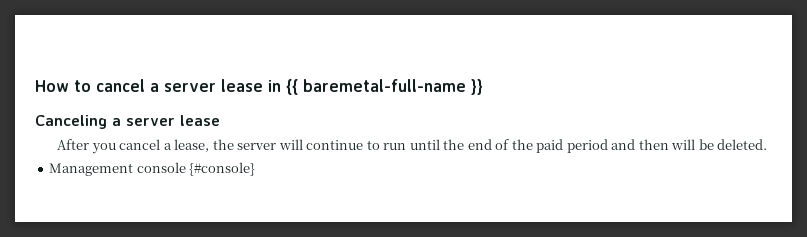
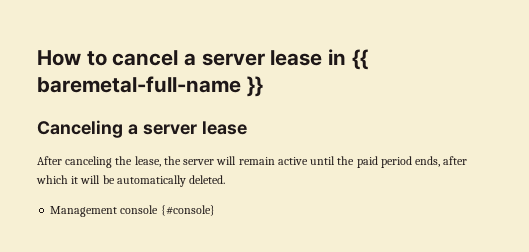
[91,139,172,154] you cancel a -> [65,156,133,168] canceling the
[306,139,669,153] continue to run until the end of the paid period and then -> [238,156,468,168] [36,175,79,184] remain active until the paid period ends, after which it
(714, 144) none -> [116,175,186,187] automatically

